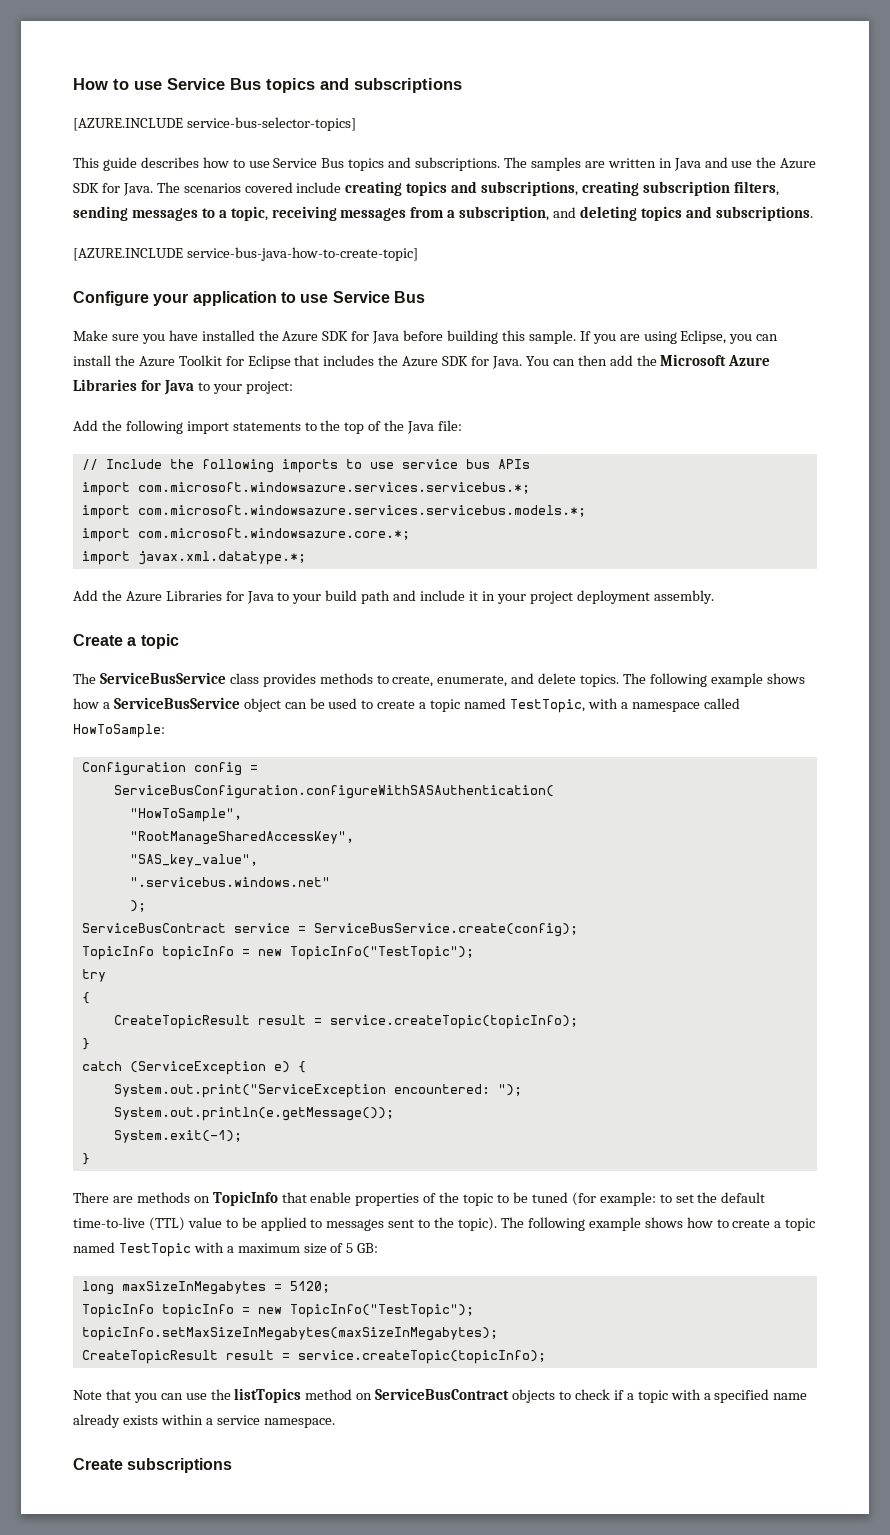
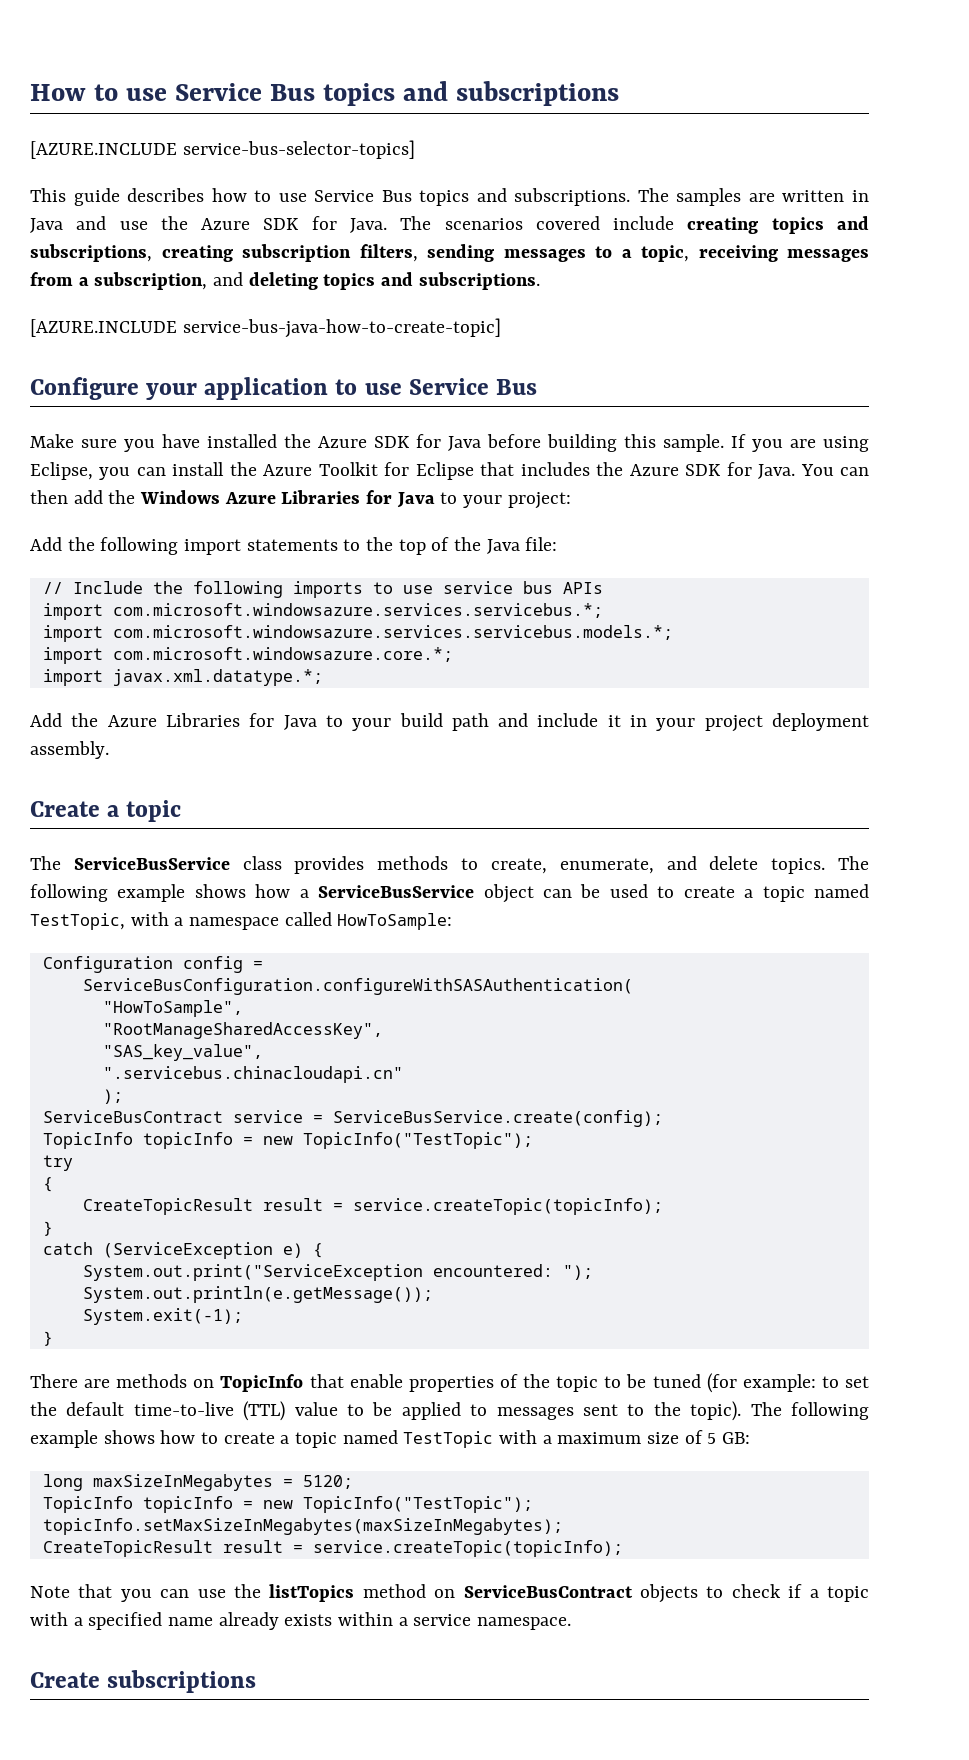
[660,354,727,366] Microsoft -> [140,490,221,504] Windows
[129,877,330,887] ".servicebus.windows.net" -> [102,1066,403,1083] ".servicebus.chinacloudapi.cn"

